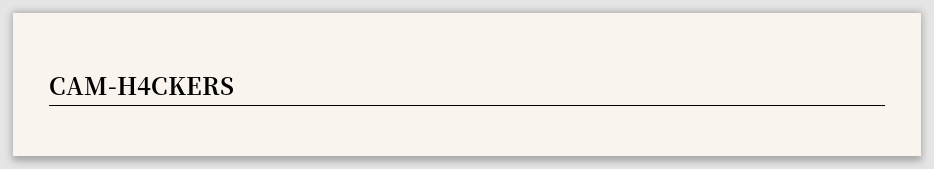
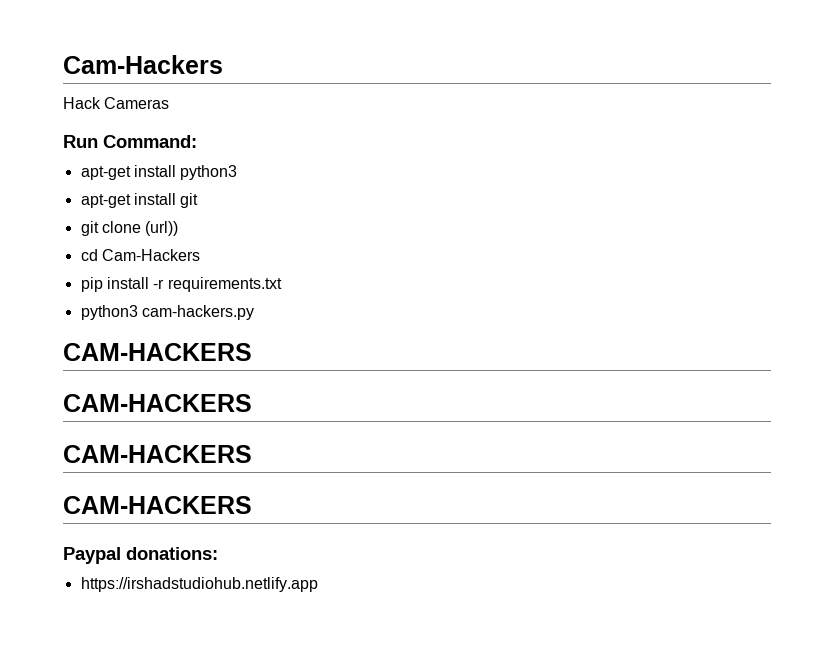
[49,77,234,95] CAM-H4CKERS -> [63,55,223,74] [63,97,170,109] [63,135,197,148] [80,165,238,180] [80,193,199,208] [80,221,179,236] [80,249,200,261] [80,277,282,292] [80,305,254,320] [63,343,252,361] [63,394,252,412] [63,445,252,463] [63,496,252,514] [63,547,218,564] [80,577,318,592] Cam-Hackers // Hack Cameras // Run Command: // apt-get install python3 // apt-get install git // git clone (url)) // cd Cam-Hackers // pip install -r requirements.txt // python3 cam-hackers.py // CAM-HACKERS // CAM-HACKERS // CAM-HACKERS // CAM-HACKERS // Paypal donations: // https://irshadstudiohub.netlify.app

